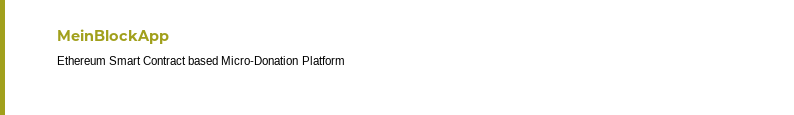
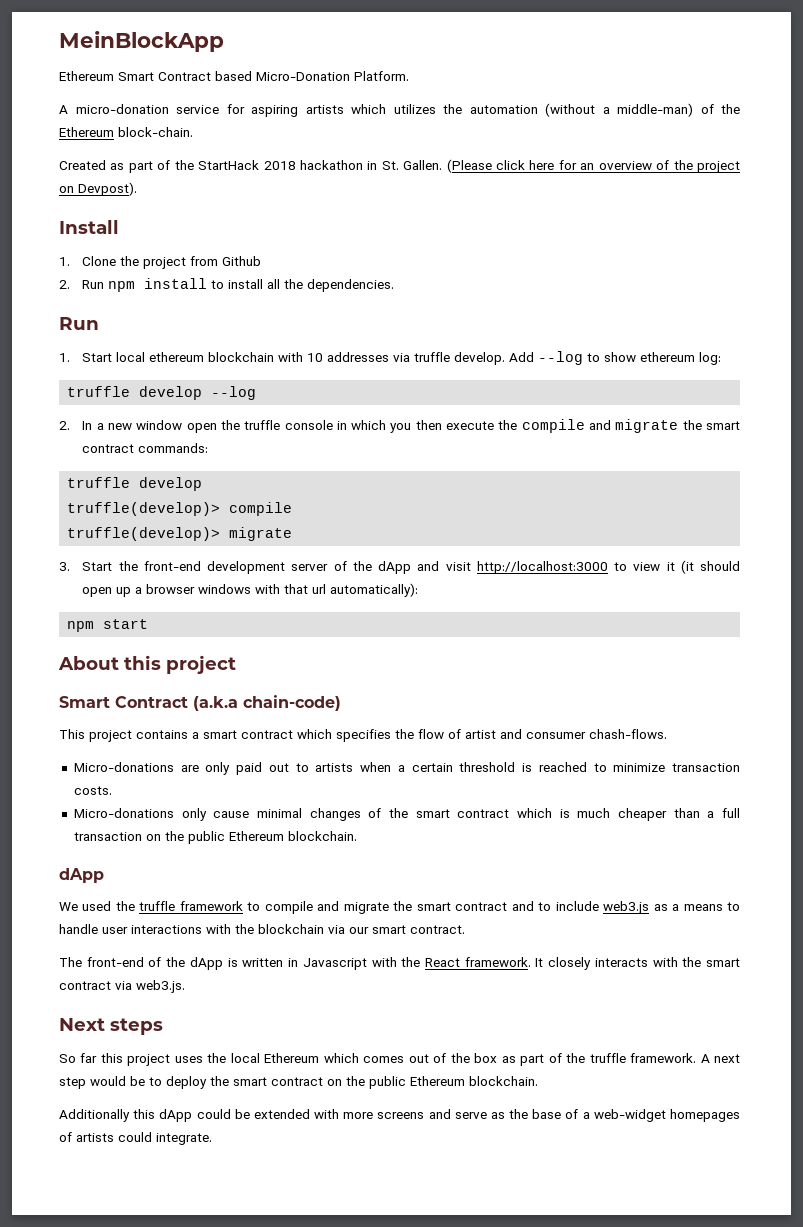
[301,56,345,65] Platform -> [354,71,409,81] [59,103,740,117] [59,127,193,137] [59,159,741,173] [59,182,137,196] [59,220,119,234] [59,256,262,269] [59,278,395,292] [59,317,99,330] [59,351,722,365] [67,386,257,400] [59,419,740,433] [82,443,209,453] [67,477,203,491] [67,502,293,516] [67,527,293,541] [59,560,741,574] [82,583,419,597] [67,619,149,632] [58,655,236,674] [59,695,341,711] [59,729,667,742] [73,762,740,775] [73,786,112,795] [73,808,740,821] [73,831,357,844] [59,868,104,883] [59,901,741,914] [59,924,465,934] [59,957,740,970] [59,980,185,993] [59,1018,163,1035] [59,1053,741,1066] [59,1076,538,1089] [59,1109,740,1122] [59,1132,212,1145] Platform. // A micro-donation service for aspiring artists which utilizes the automation (without a middle-man) of the Ethereum block-chain. // Created as part of the StartHack 2018 hackathon in St. Gallen. (Please click here for an overview of the project on Devpost). // Install // 1. Clone the project from Github // 2. Run npm install to install all the dependencies. // Run // 1. Start local ethereum blockchain with 10 addresses via truffle develop. Add --log to show ethereum log: // truffle develop --log // 2. In a new window open the truffle console in which you then execute the compile and migrate the smart contract commands: // truffle develop // truffle(develop)> compile // truffle(develop)> migrate // 3. Start the front-end development server of the dApp and visit http://localhost:3000 to view it (it should open up a browser windows with that url automatically): // npm start // About this project // Smart Contract (a.k.a chain-code) // This project contains a smart contract which specifies the flow of artist and consumer chash-flows. // Micro-donations are only paid out to artists when a certain threshold is reached to minimize transaction costs. // Micro-donations only cause minimal changes of the smart contract which is much cheaper than a full transaction on the public Ethereum blockchain. // dApp // We used the truffle framework to compile and migrate the smart contract and to include web3.js as a means to handle user interactions with the blockchain via our smart contract. // The front-end of the dApp is written in Javascript with the React framework. It closely interacts with the smart contract via web3.js. // Next steps // So far this project uses the local Ethereum which comes out of the box as part of the truffle framework. A next step would be to deploy the smart contract on the public Ethereum blockchain. // Additionally this dApp could be extended with more screens and serve as the base of a web-widget homepages of artists could integrate.

